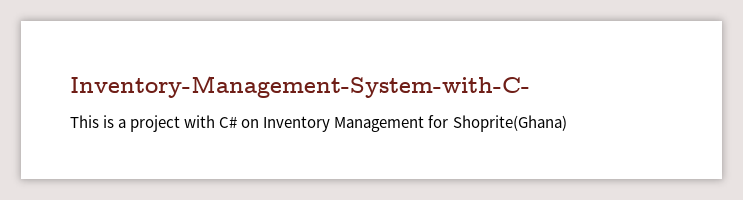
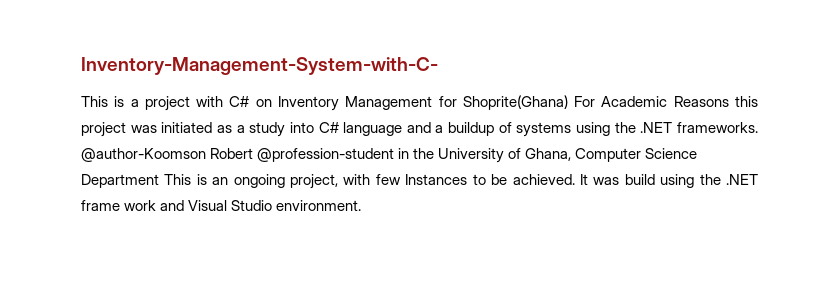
(567, 123) none -> [574,96,759,107] [81,122,758,137] [81,148,698,163] [81,174,758,189] [81,200,362,211] For Academic Reasons this project was initiated as a study into C# language and a buildup of systems using the .NET frameworks. @author-Koomson Robert @profession-student in the University of Ghana, Computer Science Department This is an ongoing project, with few Instances to be achieved. It was build using the .NET frame work and Visual Studio environment.

